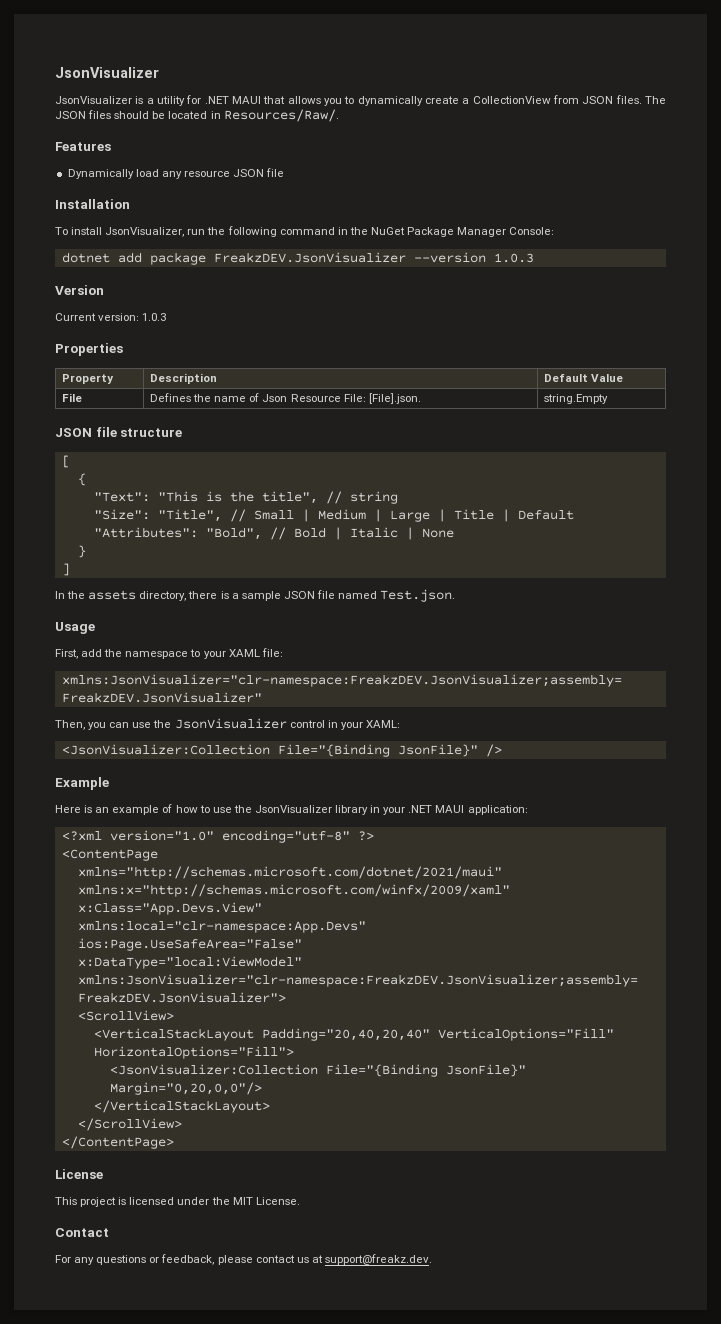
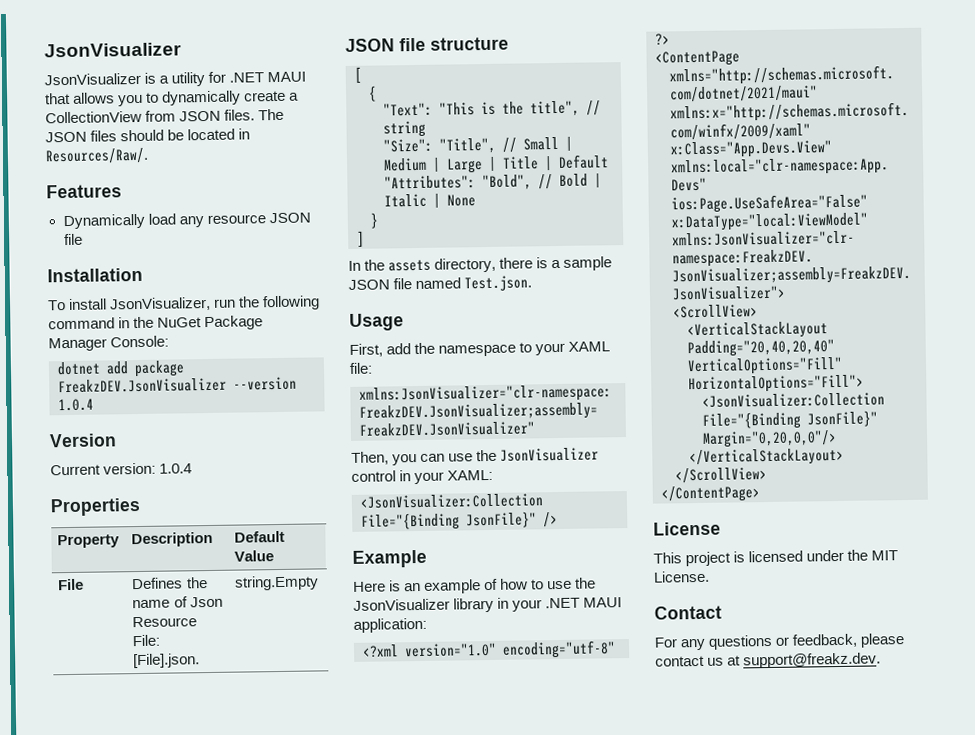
[493,253,534,263] 1.0.3 -> [58,398,94,412] 1.0.4
[142,313,167,321] 1.0.3 -> [159,463,193,474] 1.0.4

